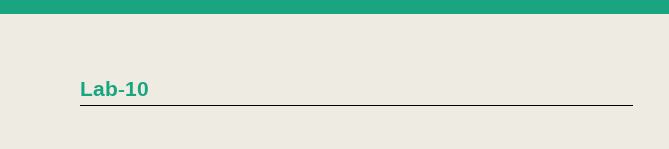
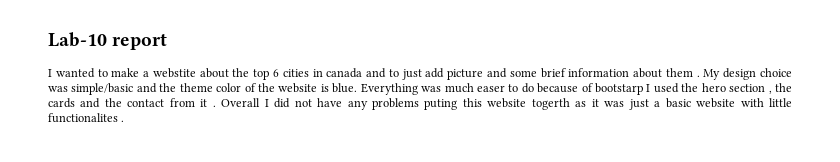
(149, 88) none -> [112,33,168,50] [48,68,793,80] [48,83,792,95] [48,98,792,110] [48,113,125,123] report // I wanted to make a webstite about the top 6 cities in canada and to just add picture and some brief information about them . My design choice was simple/basic and the theme color of the website is blue. Everything was much easer to do because of bootstarp I used the hero section , the cards and the contact from it . Overall I did not have any problems puting this website togerth as it was just a basic website with little functionalites .

